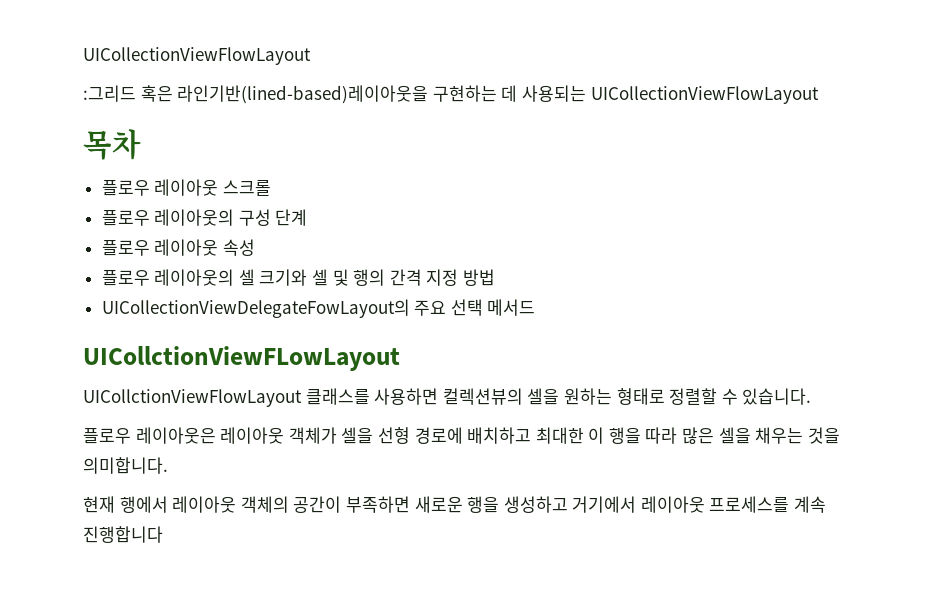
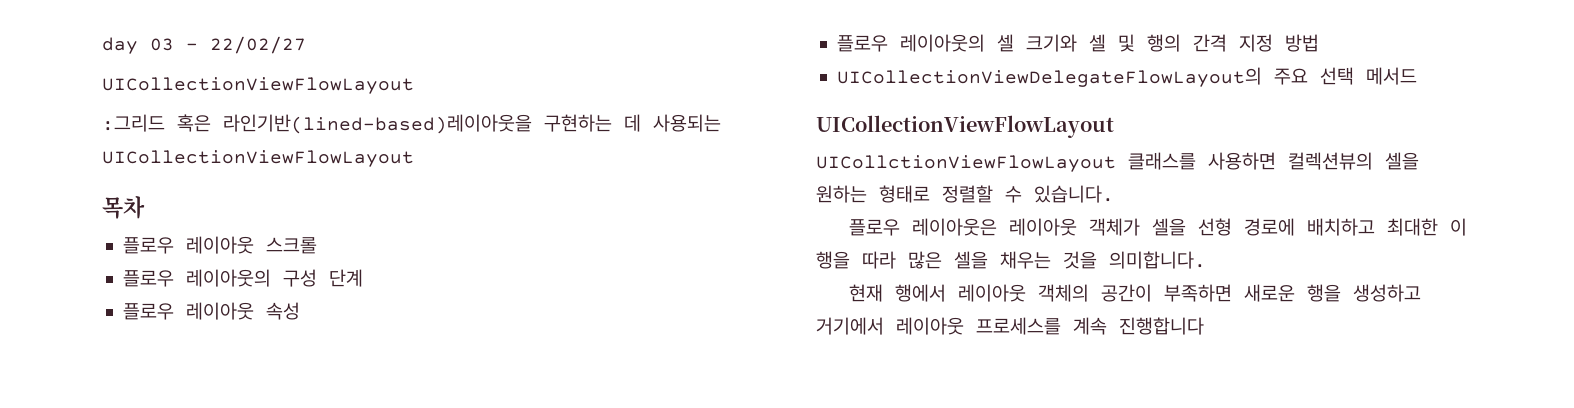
(83, 56) none -> [102,36,306,54] day 03 - 22/02/27 //
[101,299,410,318] UICollectionViewDelegateFowLayout의 -> [837,67,1263,87] UICollectionViewDelegateFlowLayout의
[83,346,400,371] UICollctionViewFLowLayout -> [816,115,1114,138] UICollectionViewFlowLayout

